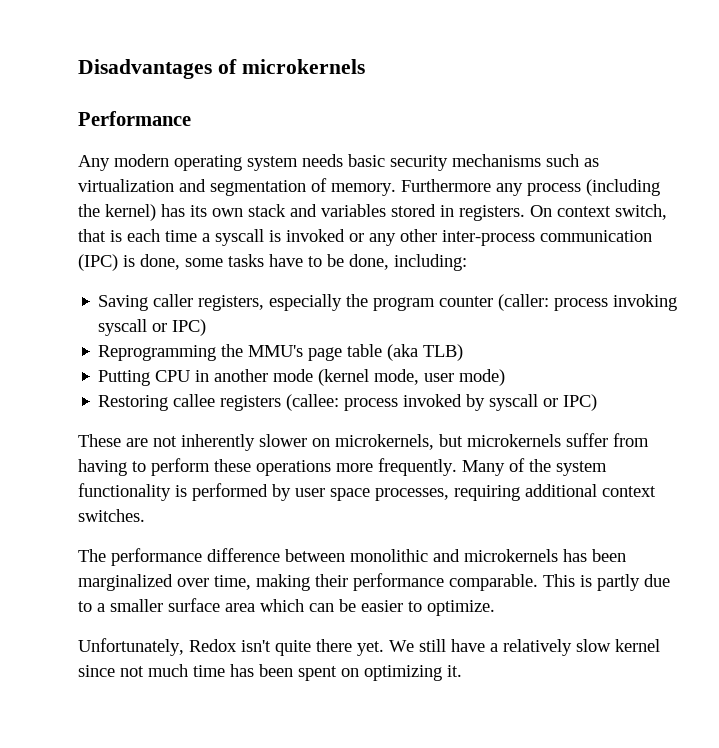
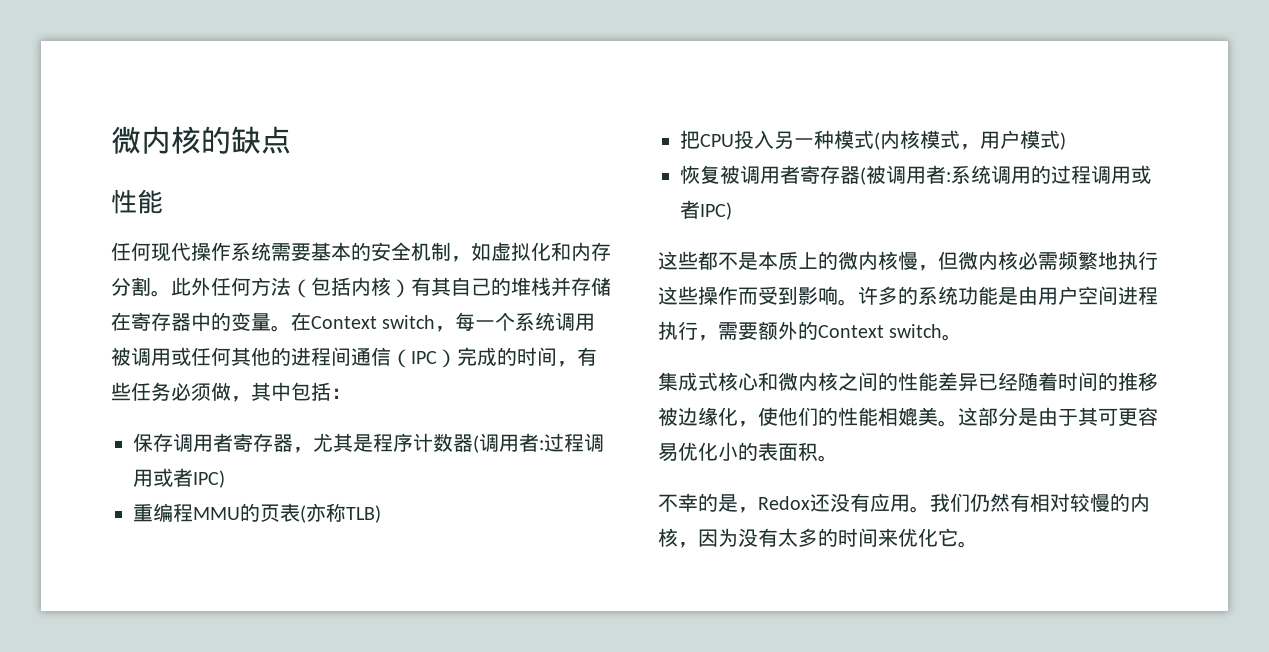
[78,59,365,79] [78,111,191,126] [78,154,599,171] [78,178,660,196] [78,204,667,221] [78,229,652,246] [78,254,467,271] [98,294,678,311] [98,319,207,336] [98,344,464,361] [98,369,506,386] [98,394,598,411] [78,433,649,451] [78,458,607,476] [78,483,656,501] [78,509,145,522] [78,548,626,566] [78,573,670,591] [78,598,495,616] [78,638,660,656] [78,664,462,681] Disadvantages of microkernels // Performance // Any modern operating system needs basic security mechanisms such as virtualization and segmentation of memory. Furthermore any process (including the kernel) has its own stack and variables stored in registers. On context switch, that is each time a syscall is invoked or any other inter-process communication (IPC) is done, some tasks have to be done, including: // Saving caller registers, especially the program counter (caller: process invoking syscall or IPC) // Reprogramming the MMU's page table (aka TLB) // Putting CPU in another mode (kernel mode, user mode) // Restoring callee registers (callee: process invoked by syscall or IPC) // These are not inherently slower on microkernels, but microkernels suffer from having to perform these operations more frequently. Many of the system functionality is performed by user space processes, requiring additional context switches. // The performance difference between monolithic and microkernels has been marginalized over time, making their performance comparable. This is partly due to a smaller surface area which can be easier to optimize. // Unfortunately, Redox isn't quite there yet. We still have a relatively slow kernel since not much time has been spent on optimizing it. -> [111,126,291,154] [111,189,163,214] [111,242,611,262] [111,277,611,298] [111,312,596,332] [111,347,597,368] [111,382,351,402] [133,433,604,453] [133,468,225,488] [133,503,381,523] [680,130,1066,150] [680,165,1151,185] [680,200,732,220] [658,251,1158,271] [658,286,1158,306] [658,321,963,341] [658,372,1158,391] [658,407,1158,427] [658,442,838,462] [658,493,1150,513] [658,528,978,548] 微内核的缺点 // 性能 // 任何现代操作系统需要基本的安全机制，如虚拟化和内存分割。此外任何方法（包括内核）有其自己的堆栈并存储在寄存器中的变量。在Context switch，每一个系统调用被调用或任何其他的进程间通信（IPC）完成的时间，有些任务必须做，其中包括： // 保存调用者寄存器，尤其是程序计数器(调用者:过程调用或者IPC) // 重编程MMU的页表(亦称TLB) // 把CPU投入另一种模式(内核模式，用户模式) // 恢复被调用者寄存器(被调用者:系统调用的过程调用或者IPC) // 这些都不是本质上的微内核慢，但微内核必需频繁地执行这些操作而受到影响。许多的系统功能是由用户空间进程执行，需要额外的Context switch。 // 集成式核心和微内核之间的性能差异已经随着时间的推移被边缘化，使他们的性能相媲美。这部分是由于其可更容易优化小的表面积。 // 不幸的是，Redox还没有应用。我们仍然有相对较慢的内核，因为没有太多的时间来优化它。

